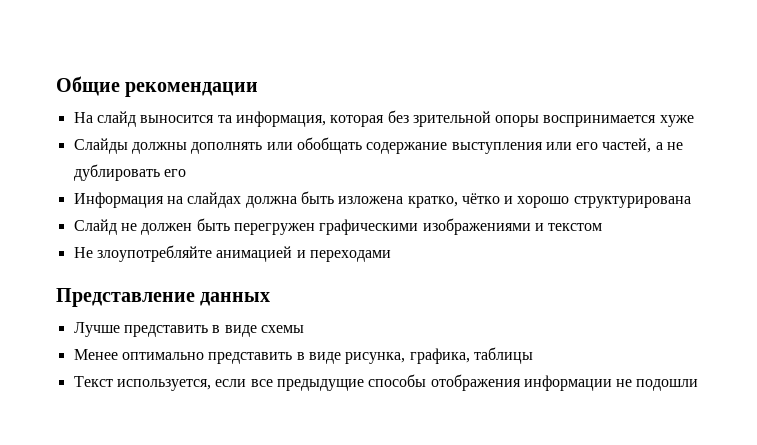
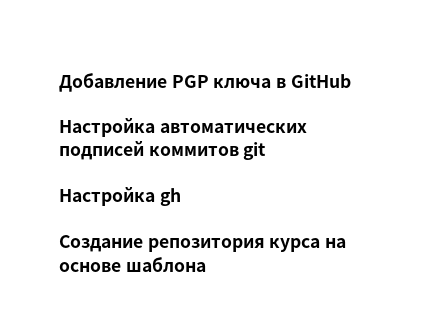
[56,76,259,97] [73,110,694,127] [73,137,684,154] [73,164,186,181] [73,191,691,208] [73,218,603,235] [73,245,391,262] [56,288,271,307] [73,322,304,337] [73,347,533,364] [73,374,699,391] Общие рекомендации // На слайд выносится та информация, которая без зрительной опоры воспринимается хуже // Слайды должны дополнять или обобщать содержание выступления или его частей, а не дублировать его // Информация на слайдах должна быть изложена кратко, чётко и хорошо структурирована // Слайд не должен быть перегружен графическими изображениями и текстом // Не злоупотребляйте анимацией и переходами // Представление данных // Лучше представить в виде схемы // Менее оптимально представить в виде рисунка, графика, таблицы // Текст используется, если все предыдущие способы отображения информации не подошли -> [59,72,351,92] [59,118,307,137] [59,141,267,160] [59,187,181,206] [59,235,347,252] [59,256,206,272] Добавление PGP ключа в GitHub // Настройка автоматических подписей коммитов git // Настройка gh // Создание репозитория курса на основе шаблона

